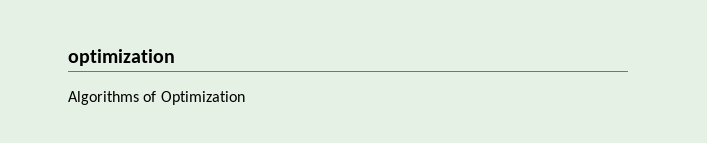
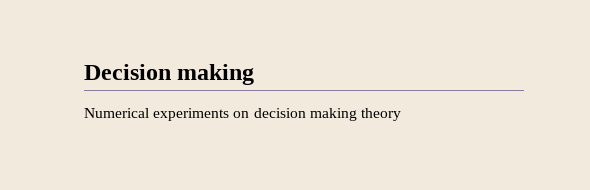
[68,49,175,66] [68,91,245,105] optimization // Algorithms of Optimization -> [84,64,255,85] [84,108,401,121] Decision making // Numerical experiments on decision making theory

